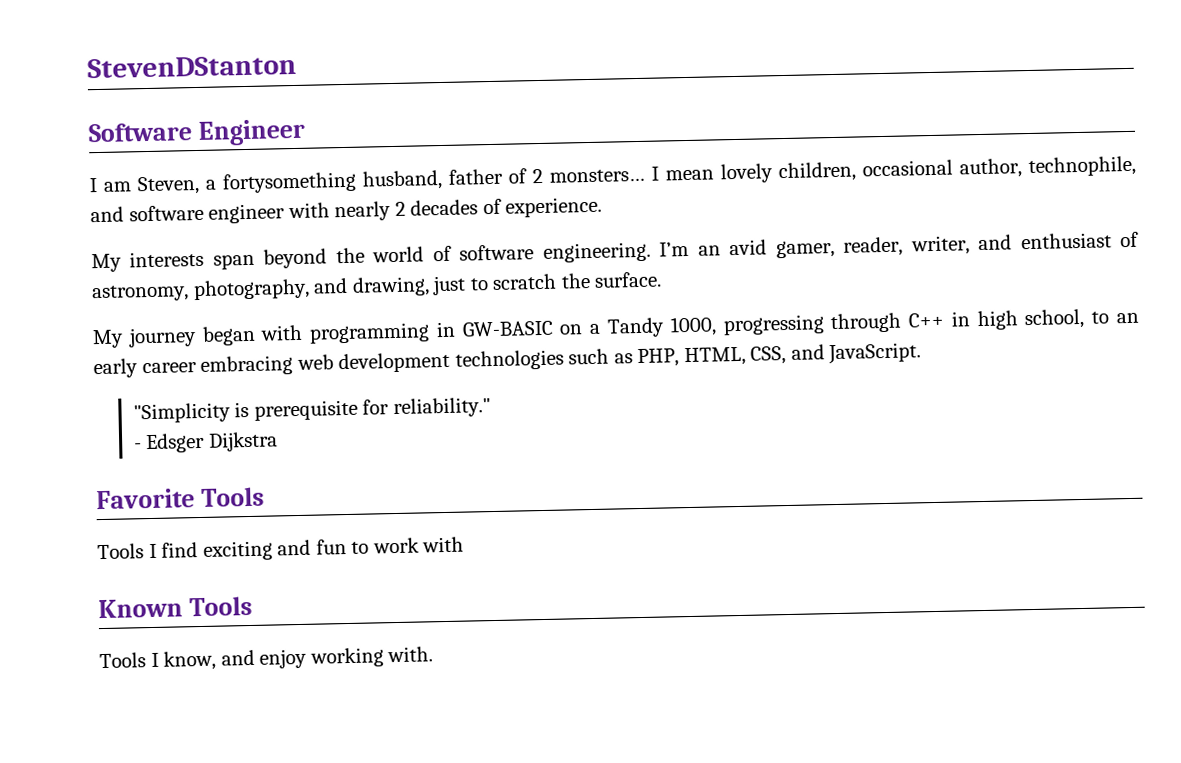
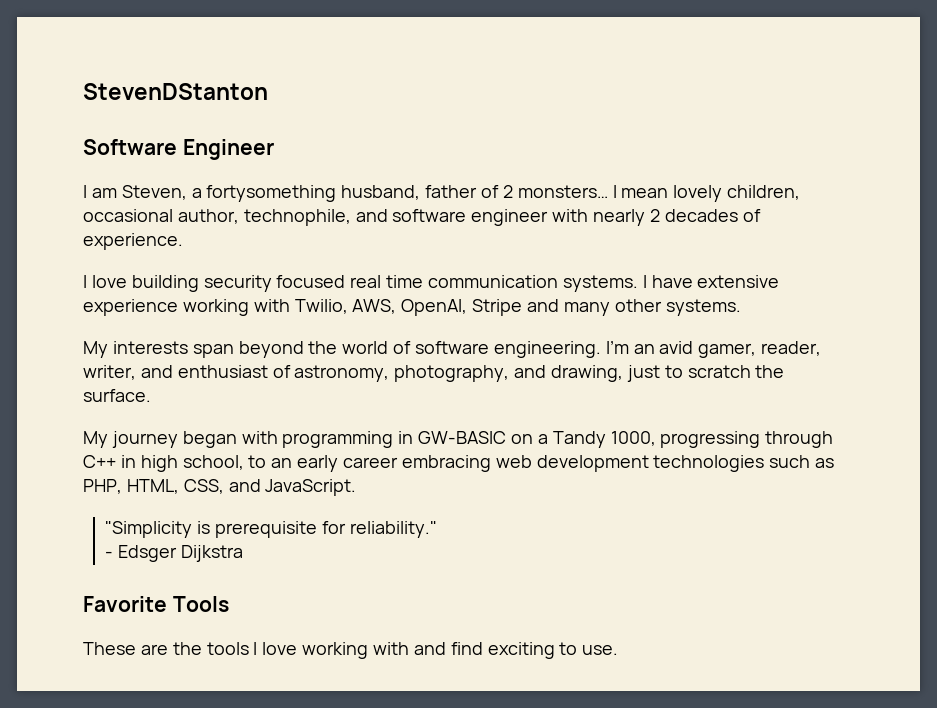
(603, 207) none -> [83,275,780,292] [83,299,741,316] // I love building security focused real time communication systems. I have extensive experience working with Twilio, AWS, OpenAI, Stripe and many other systems.
[97,536,465,561] [98,595,253,619] [99,646,434,671] Tools I find exciting and fun to work with // Known Tools // Tools I know, and enjoy working with. -> [83,642,619,659] These are the tools I love working with and find exciting to use.

